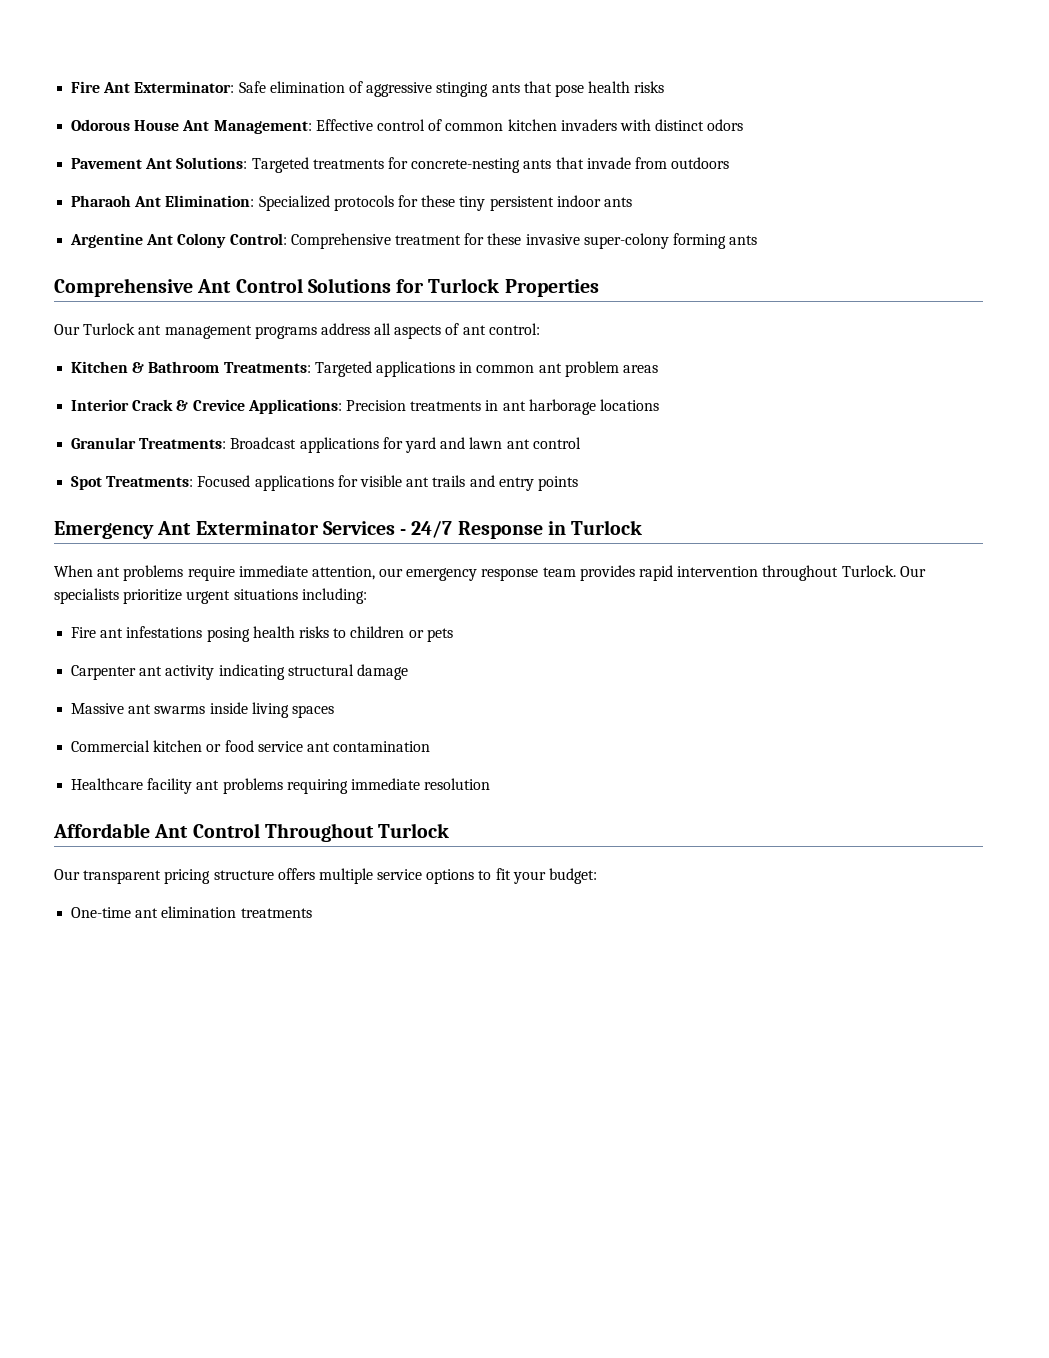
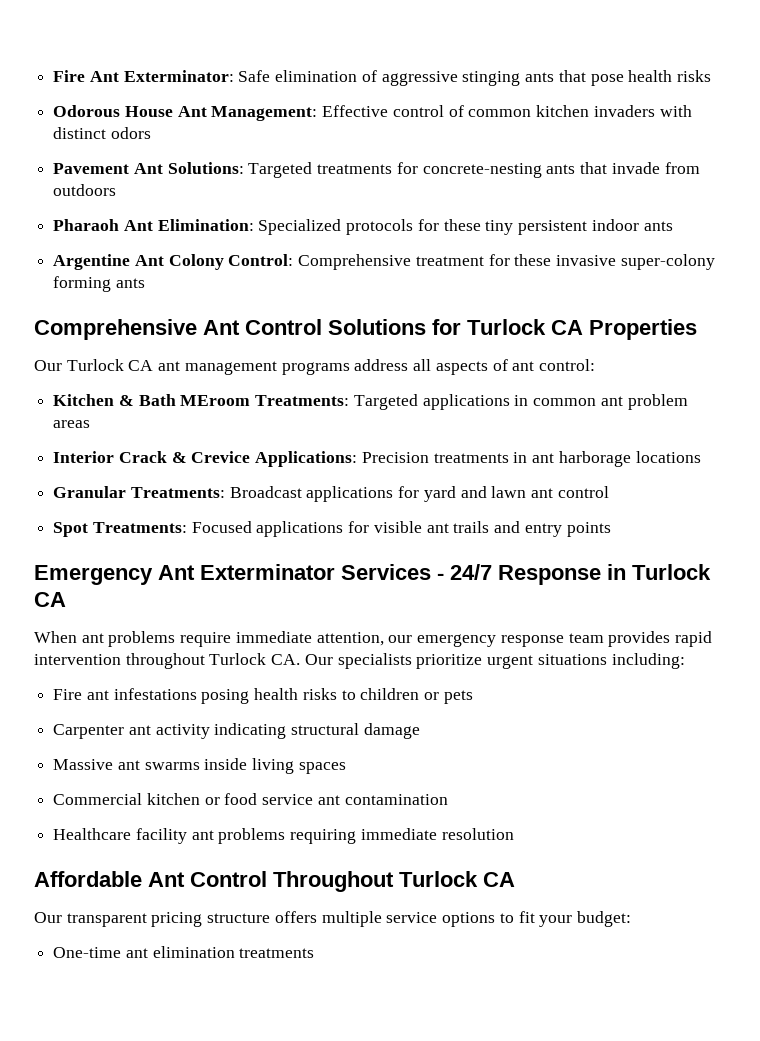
(500, 285) none -> [551,320,583,335] CA
(136, 329) none -> [128,360,154,371] CA
[148,361,220,373] Bathroom -> [138,394,251,406] Bath MEroom
(643, 527) none -> [34,592,66,607] CA
[841,565,896,577] Turlock. -> [209,653,301,665] Turlock CA.
(450, 830) none -> [483,872,515,887] CA

